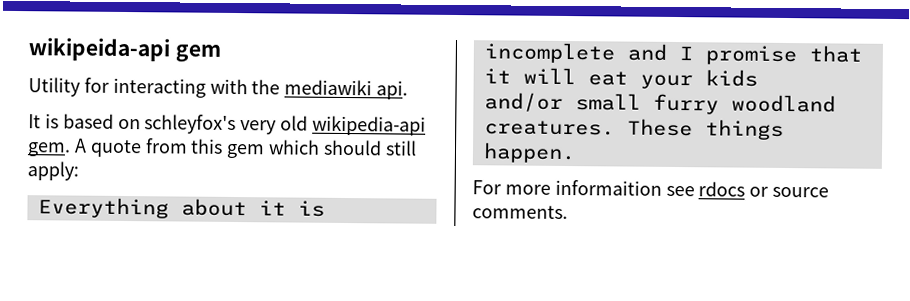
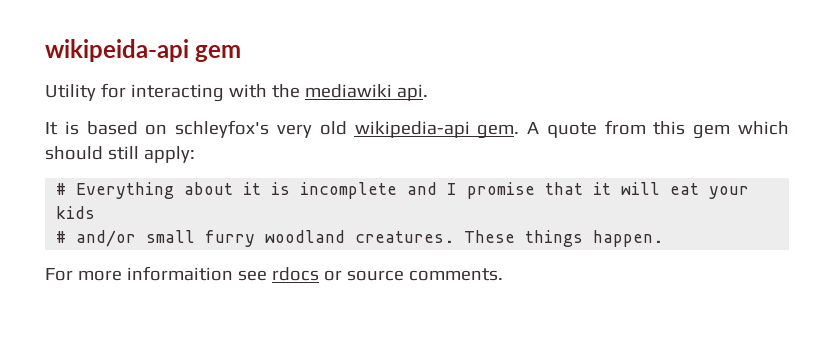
(79, 171) none -> [56,183,67,195] #
(758, 78) none -> [56,231,67,243] #

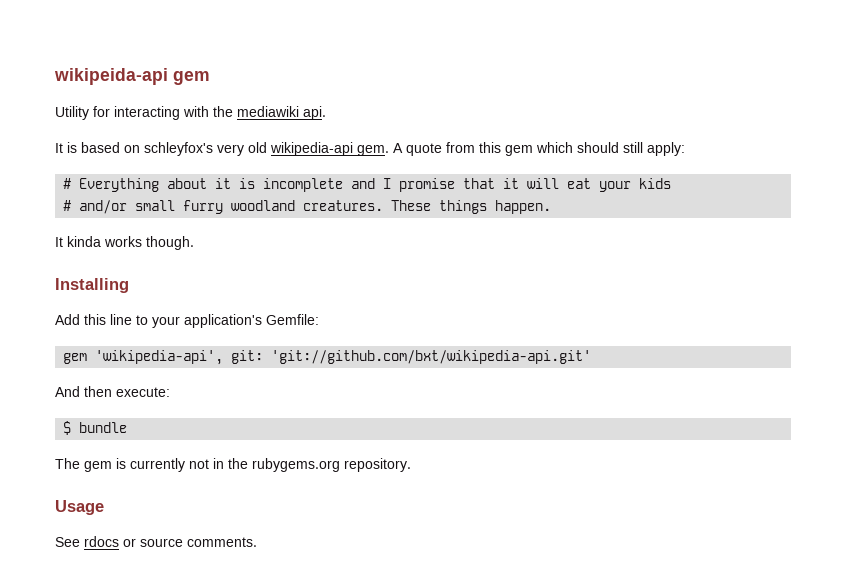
[45,266,267,281] For more informaition see -> [55,236,194,250] [55,278,129,293] [55,314,319,328] [63,350,592,365] [55,386,170,397] [63,421,128,435] [55,458,411,472] [55,500,104,515] [55,537,80,547] It kinda works though. // Installing // Add this line to your application's Gemfile: // gem 'wikipedia-api', git: 'git://github.com/bxt/wikipedia-api.git' // And then execute: // $ bundle // The gem is currently not in the rubygems.org repository. // Usage // See

